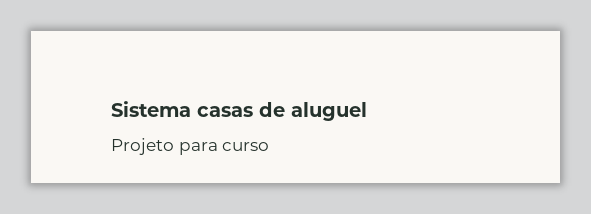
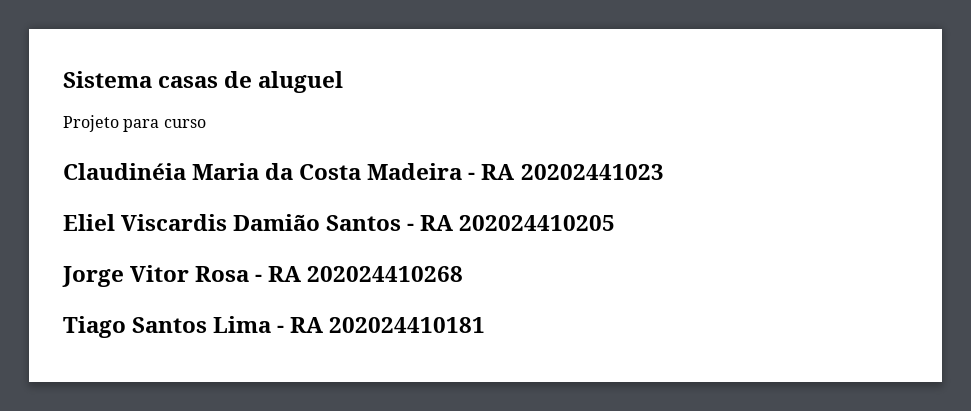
(270, 146) none -> [63,163,664,180] [63,214,616,231] [62,265,464,287] [63,316,486,338] // Claudinéia Maria da Costa Madeira - RA 20202441023 // Eliel Viscardis Damião Santos - RA 202024410205 // Jorge Vitor Rosa - RA 202024410268 // Tiago Santos Lima - RA 202024410181

